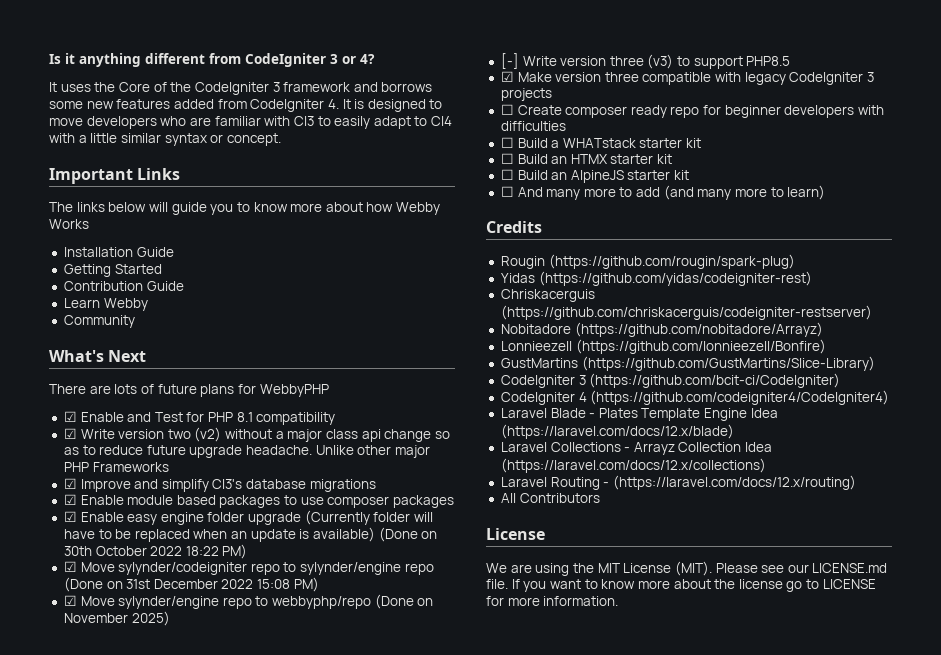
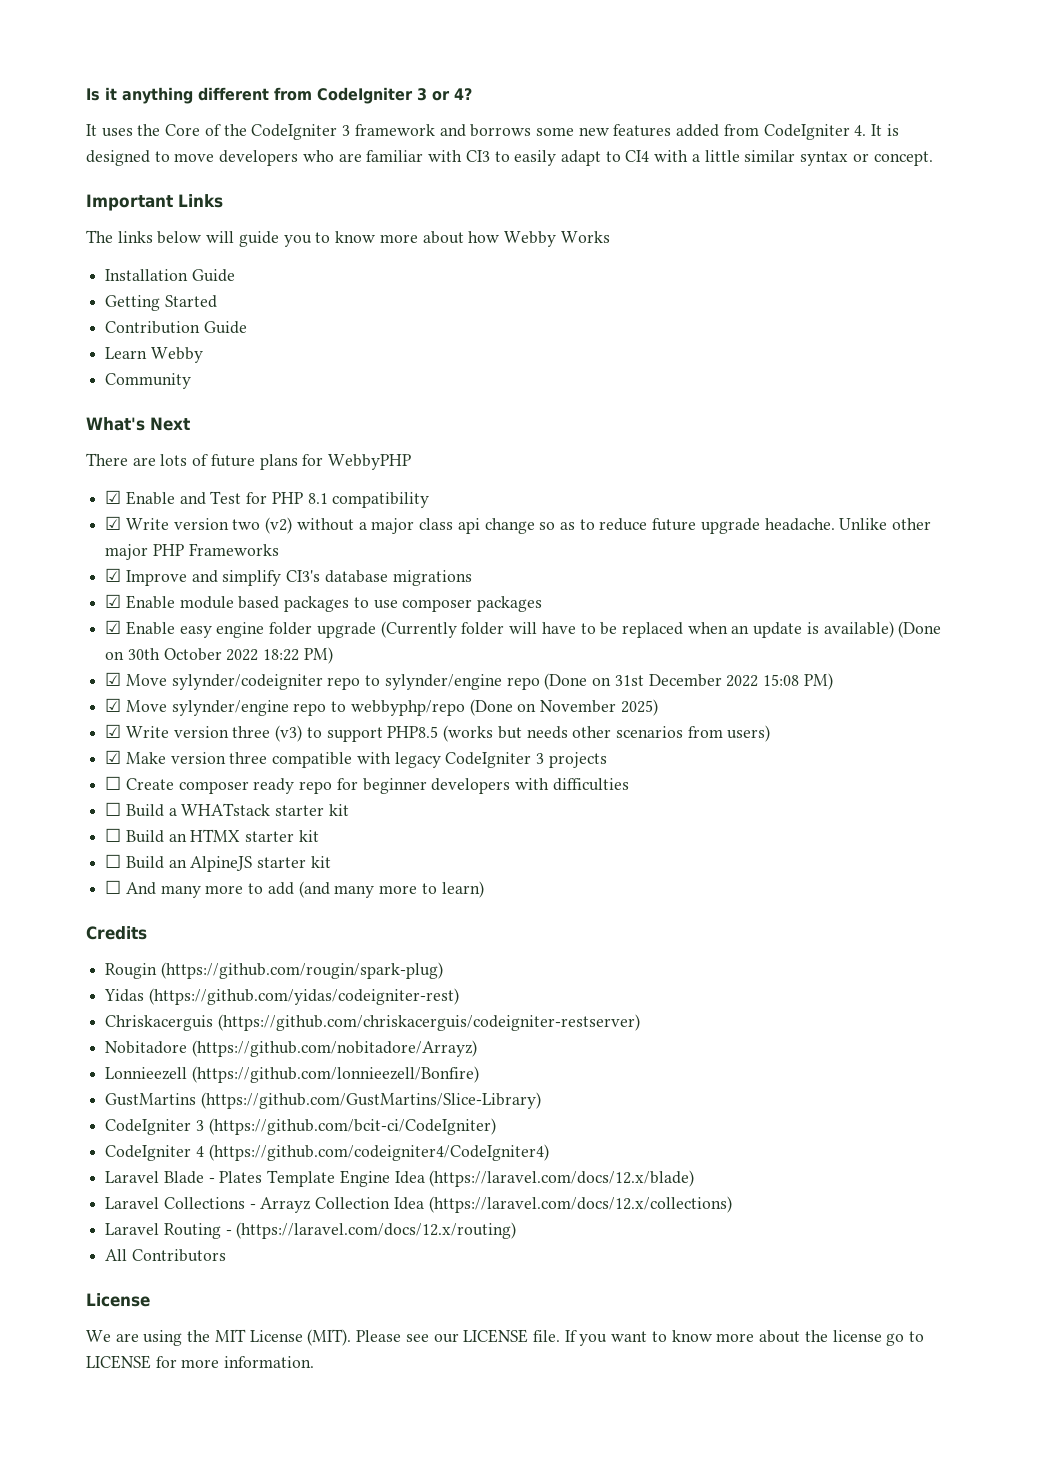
[500,53,519,69] [-] -> [105,724,122,738] ☑
(791, 61) none -> [443,725,771,742] (works but needs other scenarios from users)
[812,563,888,573] LICENSE.md -> [463,1329,529,1343] LICENSE

